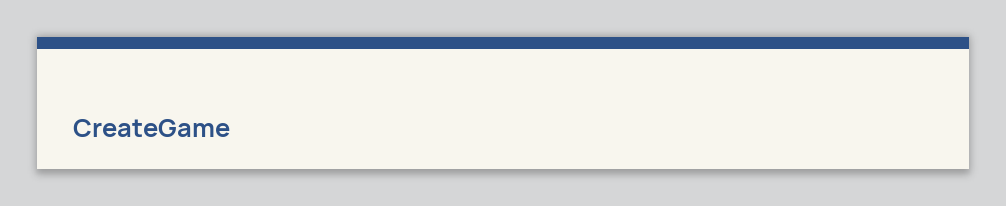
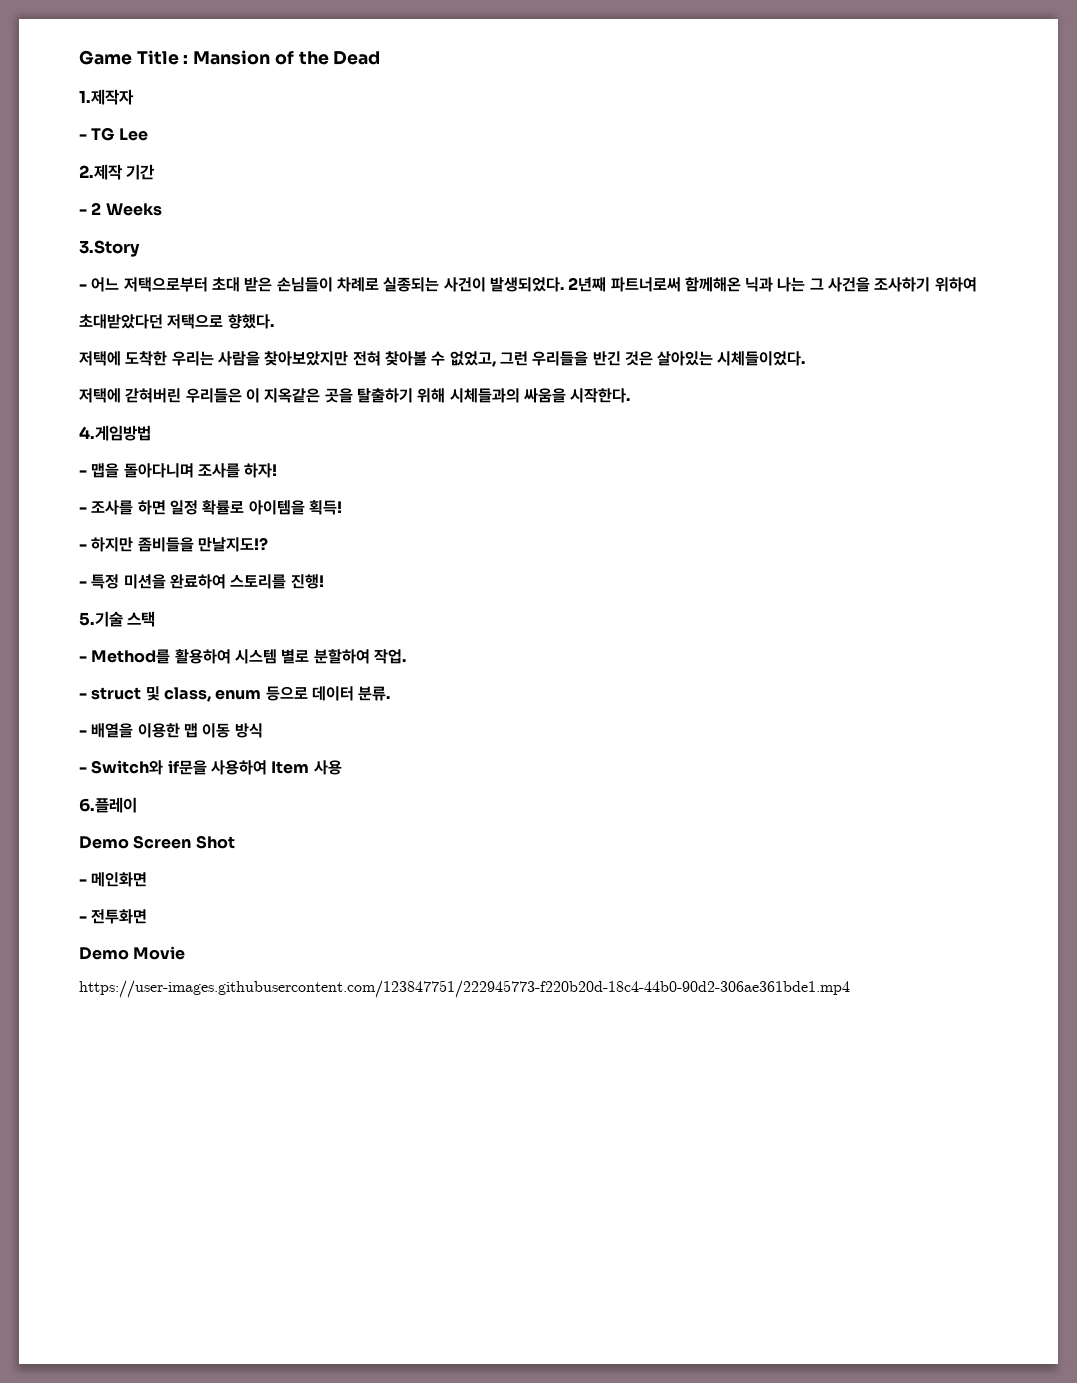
[73,119,230,137] CreateGame -> [79,50,381,65] [79,89,134,105] [79,127,148,141] [79,164,156,180] [79,202,162,216] [79,240,140,257] [79,277,977,292] [79,314,274,329] [79,351,806,367] [79,388,631,403] [79,425,151,441] [79,463,278,478] [79,500,342,515] [79,537,268,552] [79,574,324,589] [79,611,156,627] [79,649,406,664] [79,686,391,702] [79,723,263,738] [79,760,342,775] [79,797,137,813] [79,835,235,849] [79,872,148,887] [79,909,148,924] [79,946,186,960] [79,980,850,998] Game Title : Mansion of the Dead // 1.제작자 // - TG Lee // 2.제작 기간 // - 2 Weeks // 3.Story // - 어느 저택으로부터 초대 받은 손님들이 차례로 실종되는 사건이 발생되었다. 2년째 파트너로써 함께해온 닉과 나는 그 사건을 조사하기 위하여 // 초대받았다던 저택으로 향했다. // 저택에 도착한 우리는 사람을 찾아보았지만 전혀 찾아볼 수 없었고, 그런 우리들을 반긴 것은 살아있는 시체들이었다. // 저택에 갇혀버린 우리들은 이 지옥같은 곳을 탈출하기 위해 시체들과의 싸움을 시작한다. // 4.게임방법 // - 맵을 돌아다니며 조사를 하자! // - 조사를 하면 일정 확률로 아이템을 획득! // - 하지만 좀비들을 만날지도!? // - 특정 미션을 완료하여 스토리를 진행! // 5.기술 스택 // - Method를 활용하여 시스템 별로 분할하여 작업. // - struct 및 class, enum 등으로 데이터 분류. // - 배열을 이용한 맵 이동 방식 // - Switch와 if문을 사용하여 Item 사용 // 6.플레이 // Demo Screen Shot // - 메인화면 // - 전투화면 // Demo Movie // https://user-images.githubusercontent.com/123847751/222945773-f220b20d-18c4-44b0-90d2-306ae361bde1.mp4

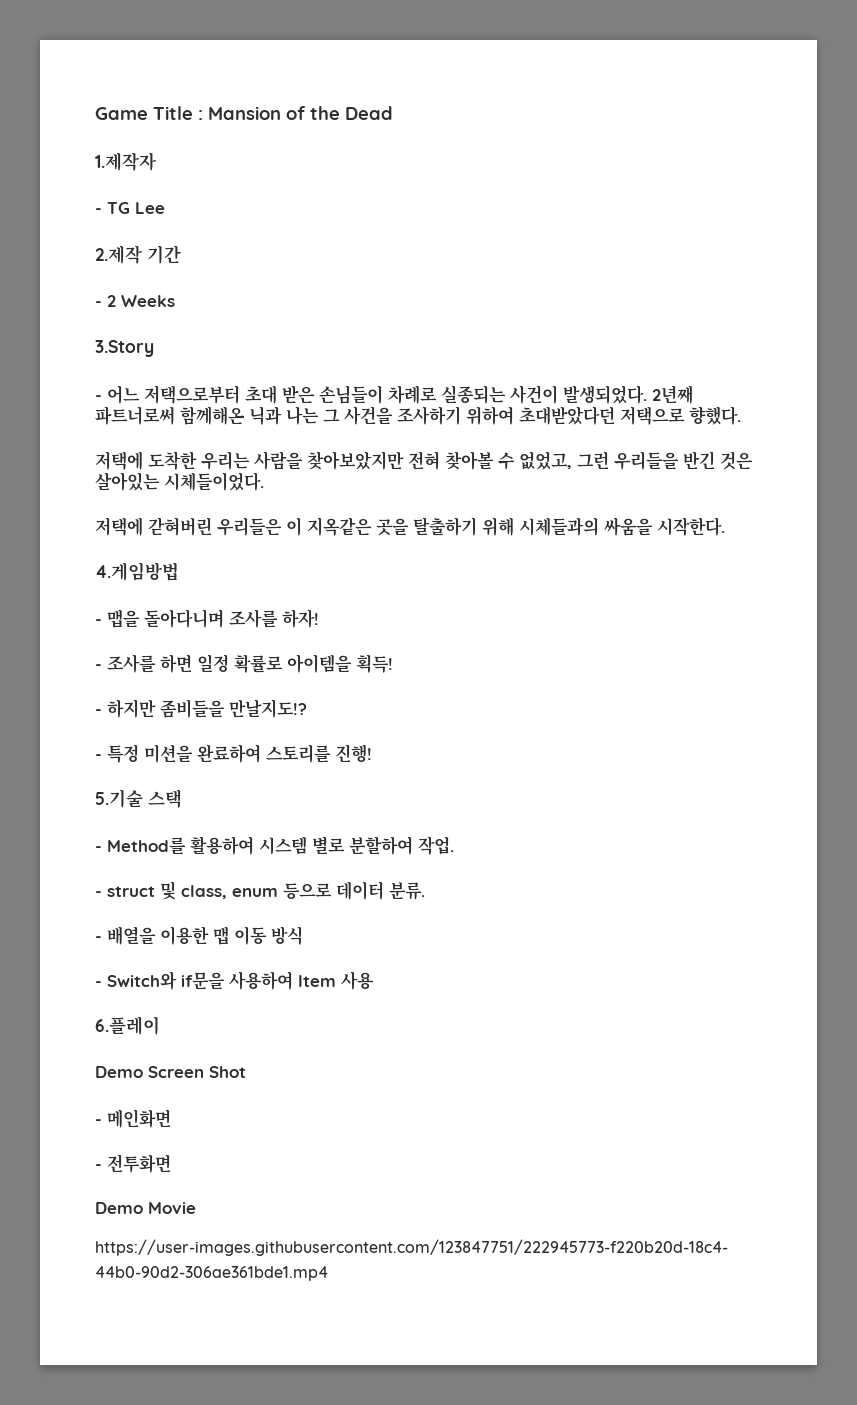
(977, 284) // -> (514, 415) none

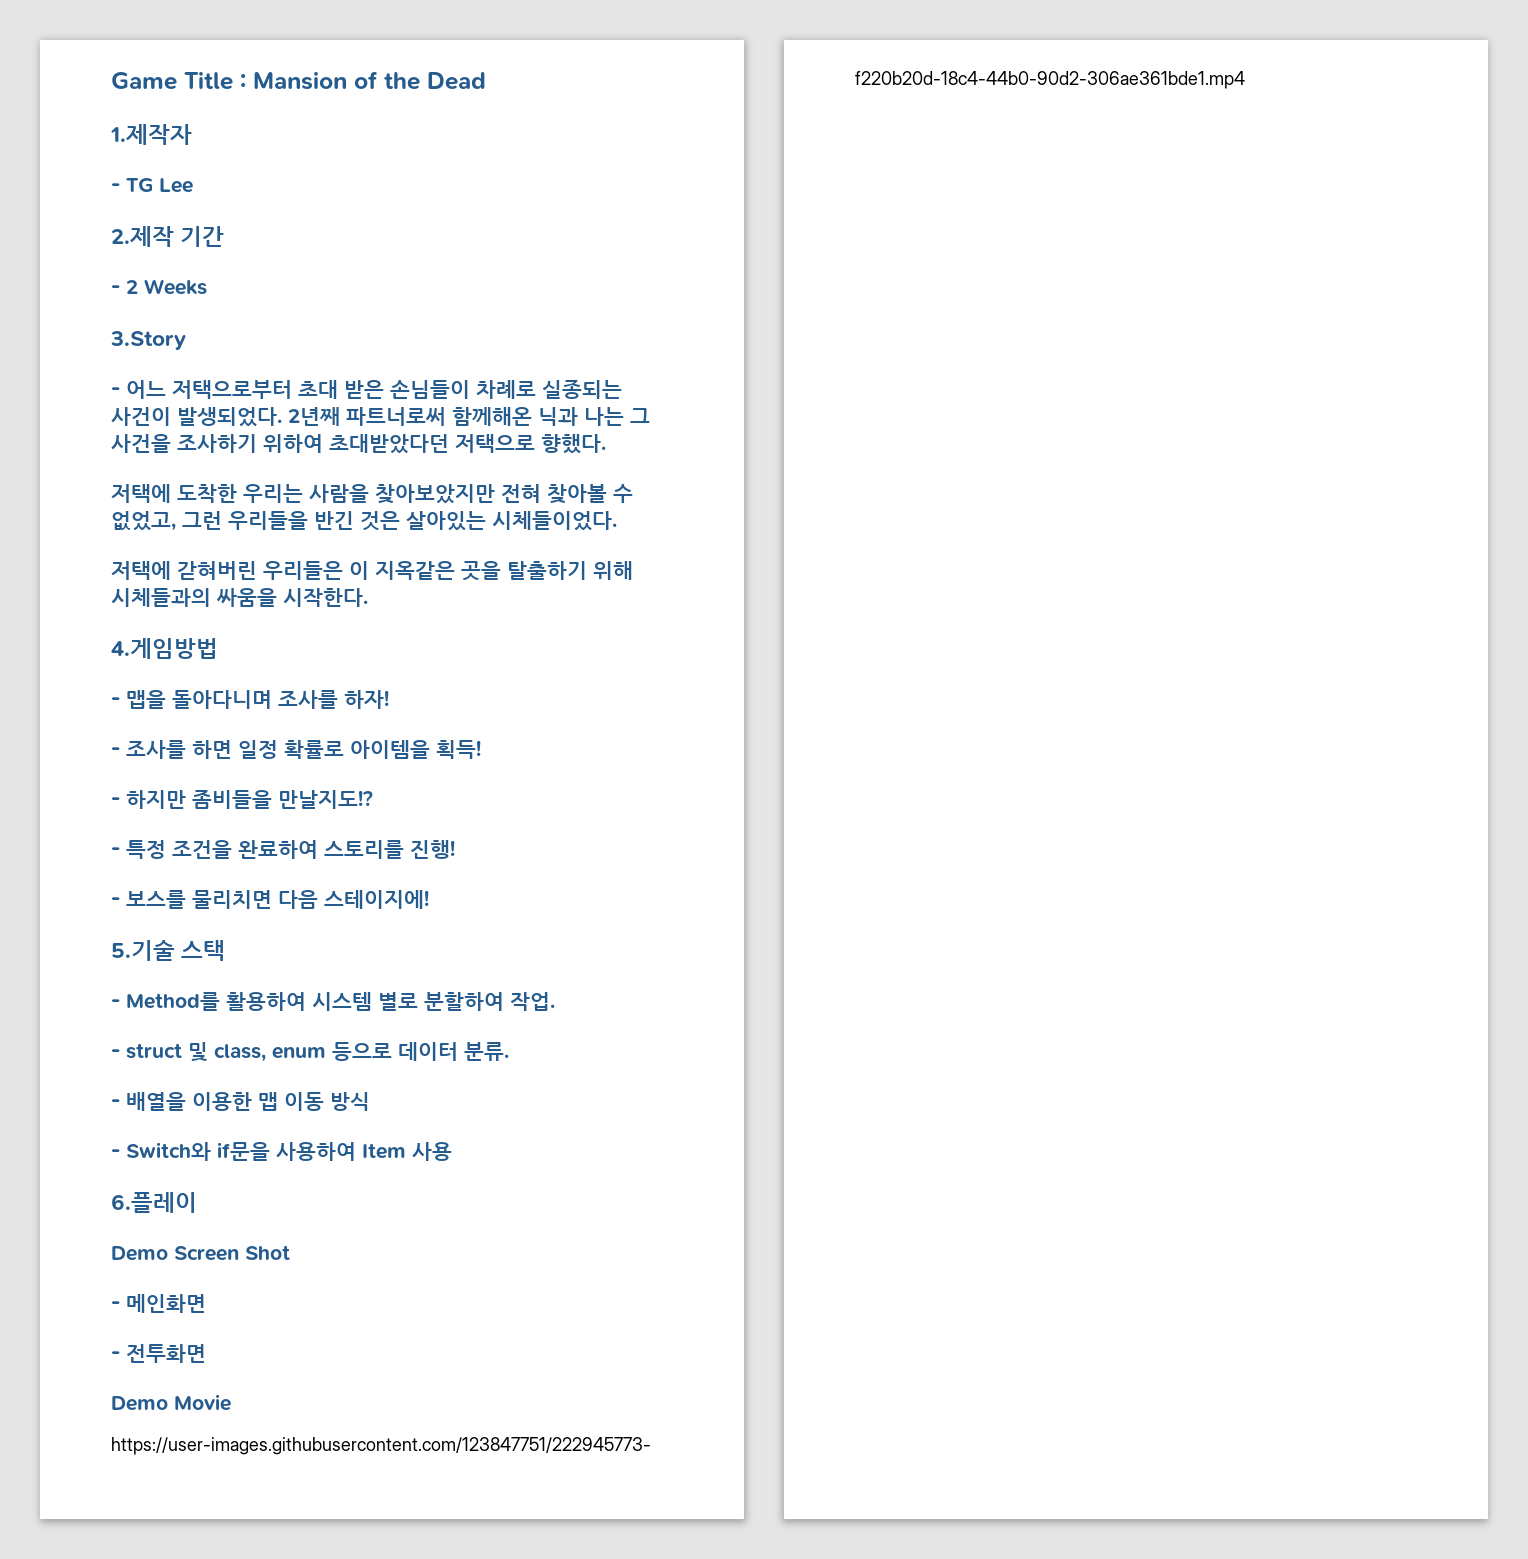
[144,744,193,763] 미션을 -> [172,840,232,859] 조건을
(372, 753) none -> [111,890,429,909] // - 보스를 물리치면 다음 스테이지에!

